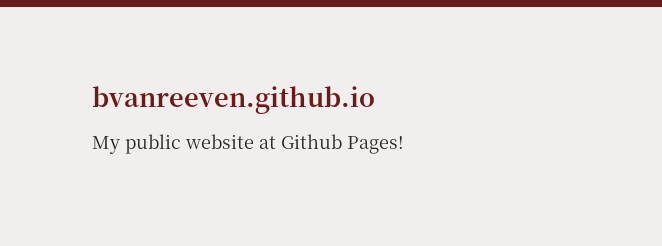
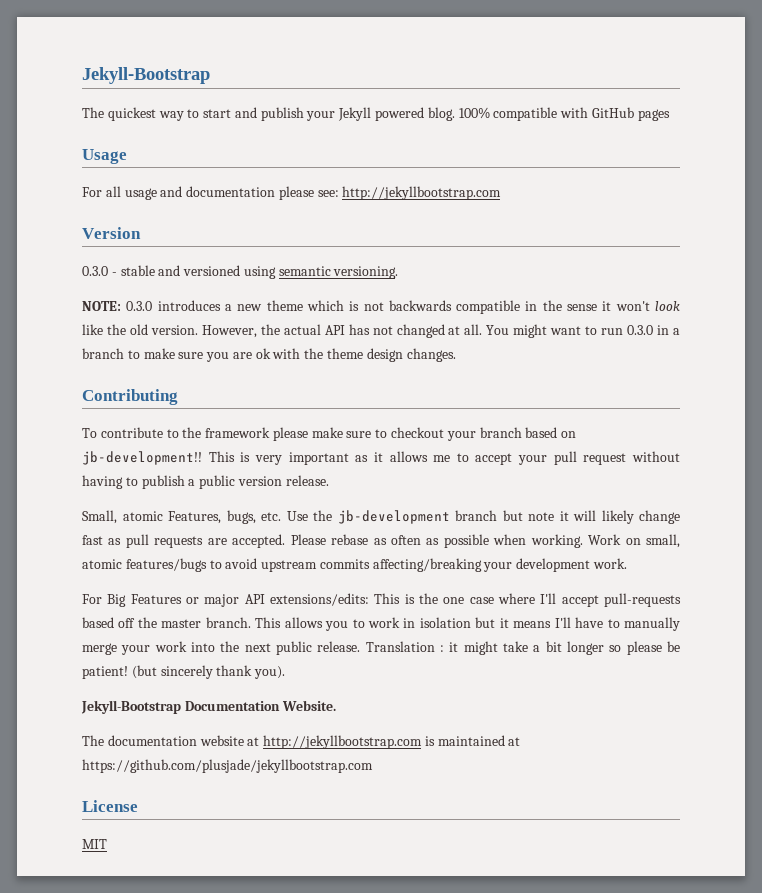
[92,86,375,114] [92,134,404,154] bvanreeven.github.io // My public website at Github Pages! -> [82,67,210,84] [82,107,670,121] [82,149,127,164] [82,186,502,200] [82,227,141,239] [82,265,399,279] [82,300,680,314] [82,324,680,338] [82,348,456,362] [82,389,178,405] [82,427,577,441] [82,451,680,465] [82,475,329,489] [82,510,680,524] [82,534,680,548] [82,558,628,572] [82,593,681,607] [82,617,681,631] [82,641,680,655] [82,665,286,679] [81,700,336,714] [82,735,521,749] [82,759,373,773] [82,800,138,812] [82,839,107,849] Jekyll-Bootstrap // The quickest way to start and publish your Jekyll powered blog. 100% compatible with GitHub pages // Usage // For all usage and documentation please see: http://jekyllbootstrap.com // Version // 0.3.0 - stable and versioned using semantic versioning. // NOTE: 0.3.0 introduces a new theme which is not backwards compatible in the sense it won't look like the old version. However, the actual API has not changed at all. You might want to run 0.3.0 in a branch to make sure you are ok with the theme design changes. // Contributing // To contribute to the framework please make sure to checkout your branch based on jb-development!! This is very important as it allows me to accept your pull request without having to publish a public version release. // Small, atomic Features, bugs, etc. Use the jb-development branch but note it will likely change fast as pull requests are accepted. Please rebase as often as possible when working. Work on small, atomic features/bugs to avoid upstream commits affecting/breaking your development work. // For Big Features or major API extensions/edits: This is the one case where I'll accept pull-requests based off the master branch. This allows you to work in isolation but it means I'll have to manually merge your work into the next public release. Translation : it might take a bit longer so please be patient! (but sincerely thank you). // Jekyll-Bootstrap Documentation Website. // The documentation website at http://jekyllbootstrap.com is maintained at https://github.com/plusjade/jekyllbootstrap.com // License // MIT

